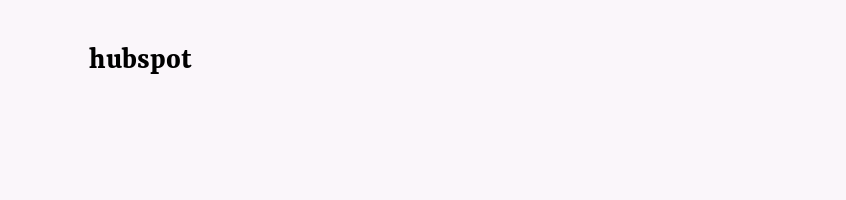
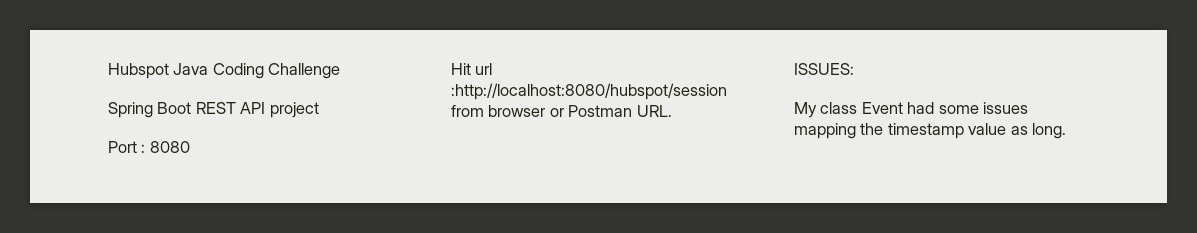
[89,47,192,74] hubspot -> [108,63,341,79] [108,102,319,118] [108,141,190,153] [451,63,493,75] [451,83,727,100] [451,105,672,117] [794,63,854,75] [794,102,1029,118] [794,123,1067,139] Hubspot Java Coding Challenge // Spring Boot REST API project // Port : 8080 // Hit url :http://localhost:8080/hubspot/session from browser or Postman URL. // ISSUES: // My class Event had some issues mapping the timestamp value as long.

